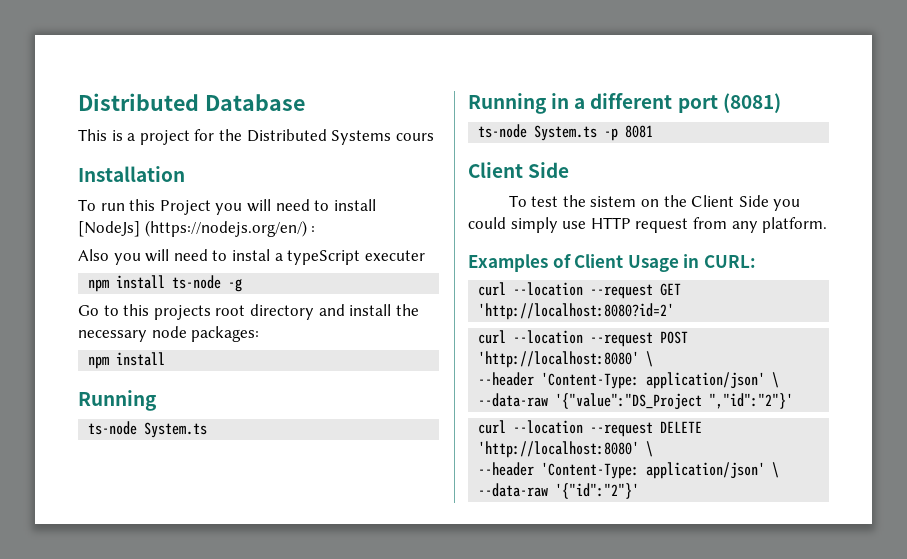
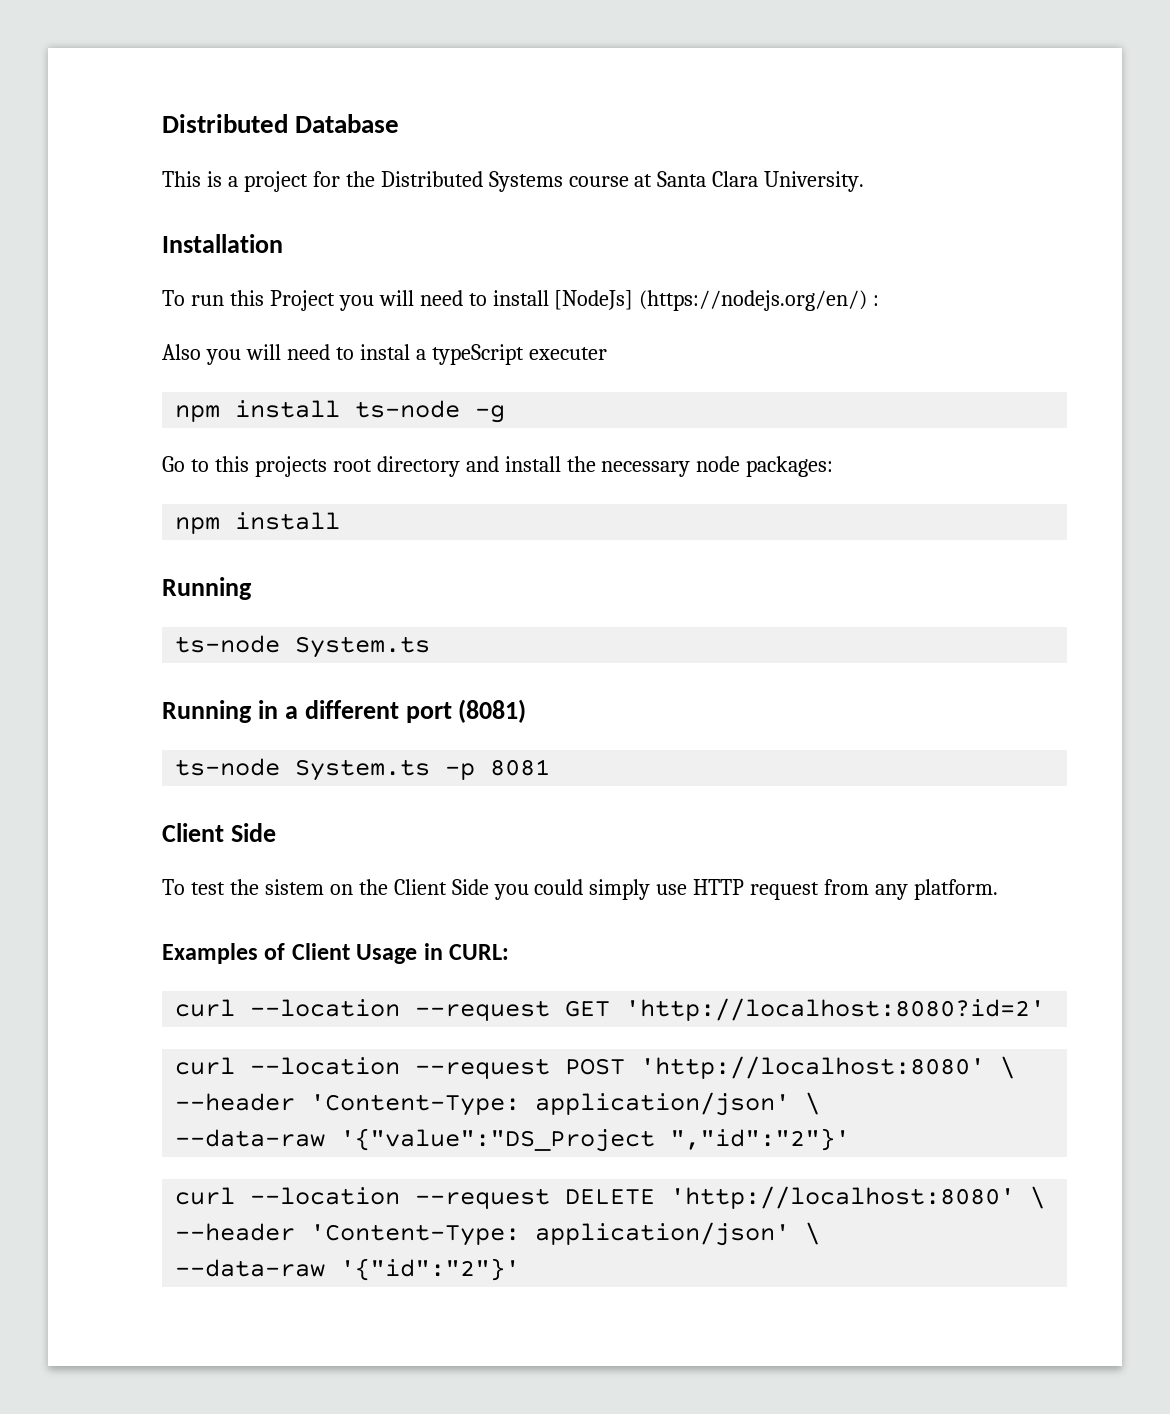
[395,133,434,141] cours -> [568,171,865,192] course at Santa Clara University.

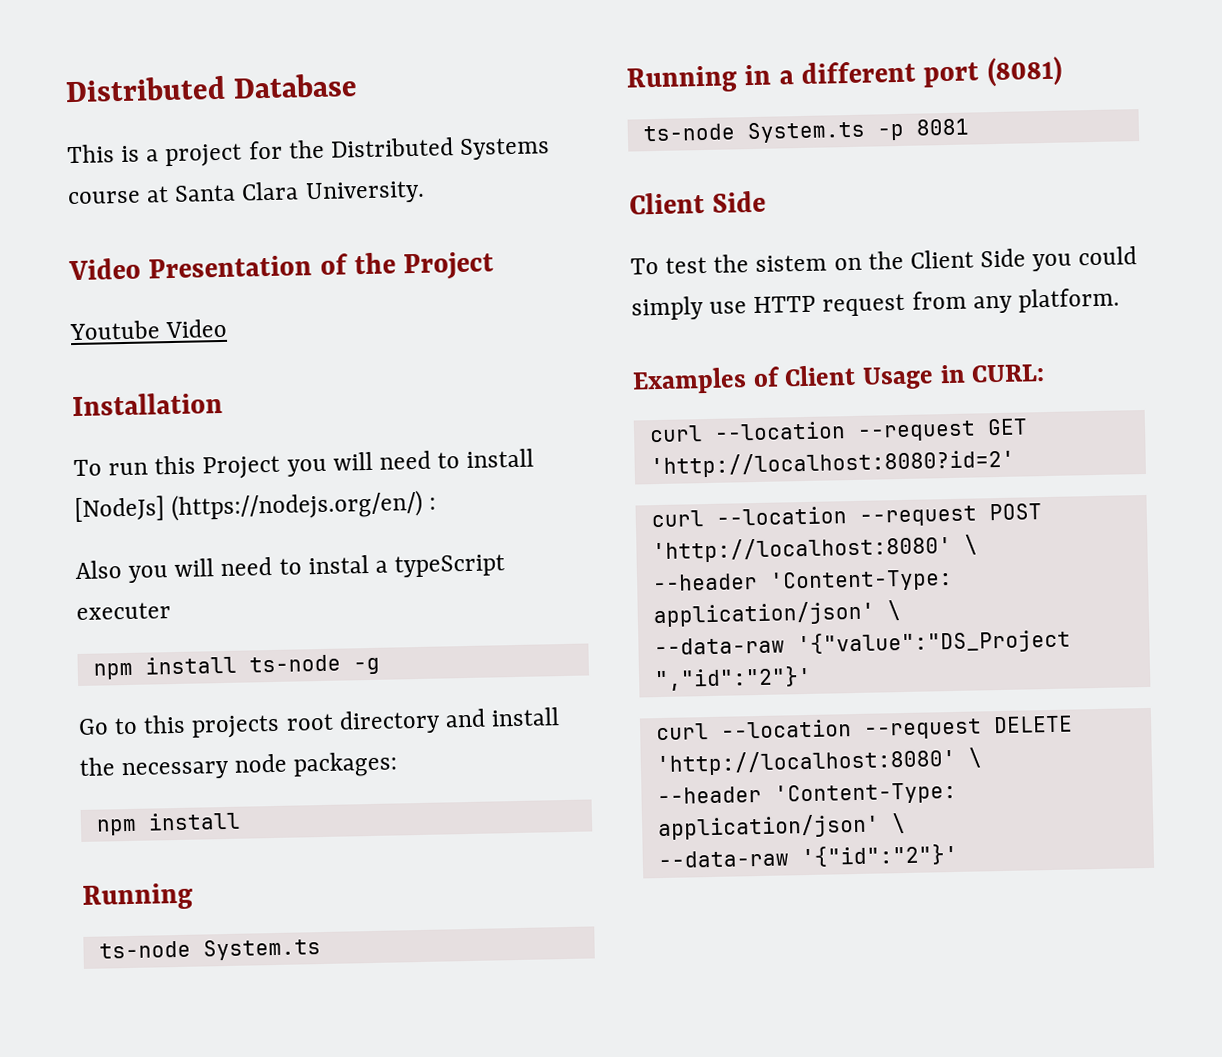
(865, 181) none -> [68,251,495,281] [69,318,228,341] // Video Presentation of the Project // Youtube Video

